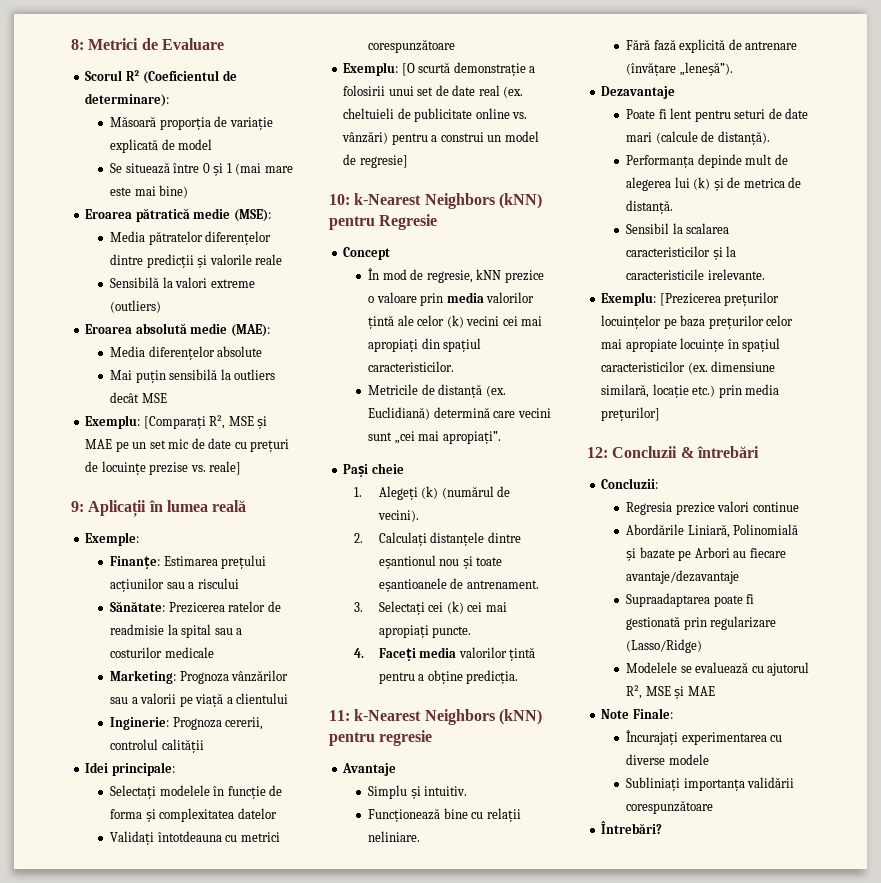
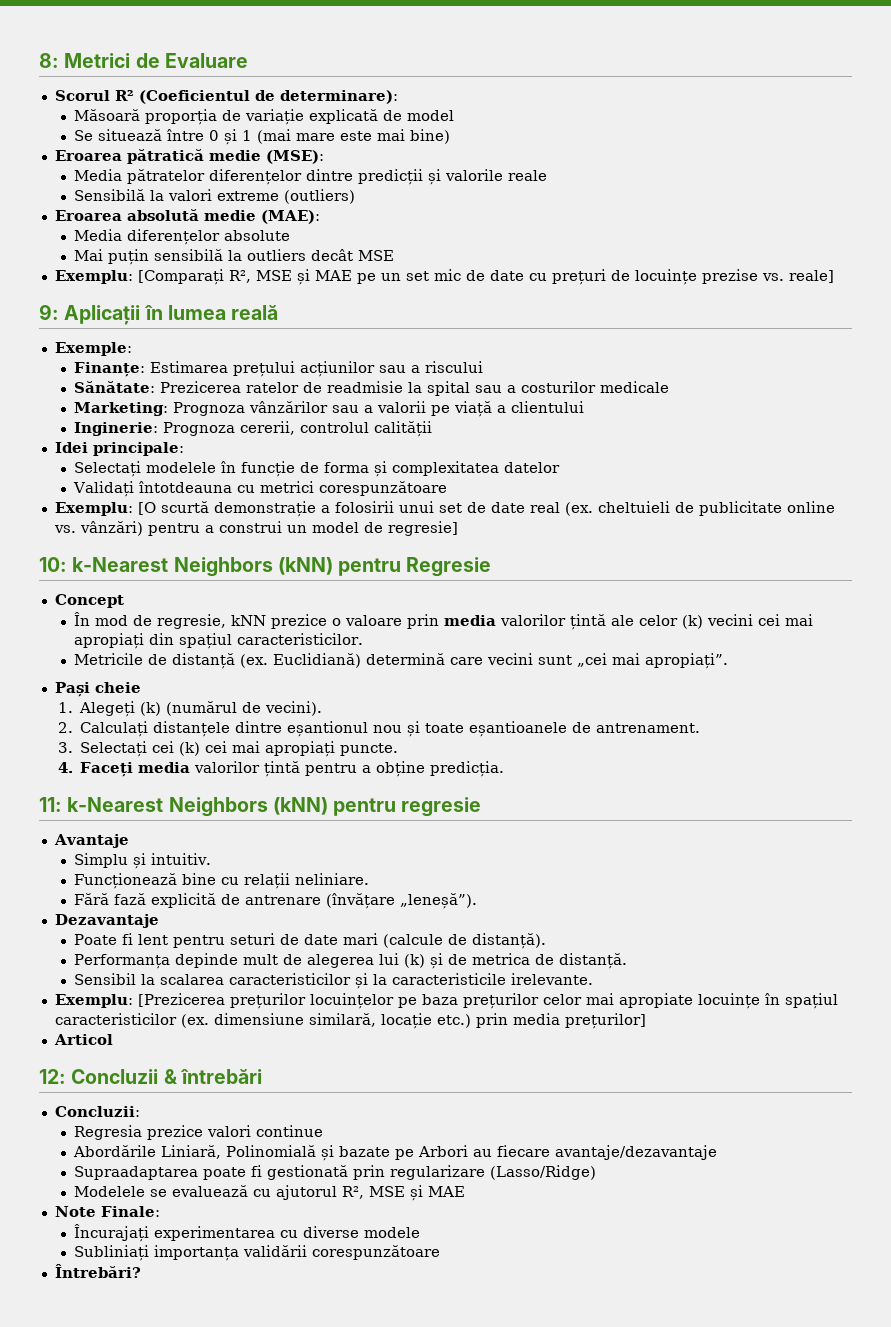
(661, 414) none -> [53,1034,113,1045] // Articol

